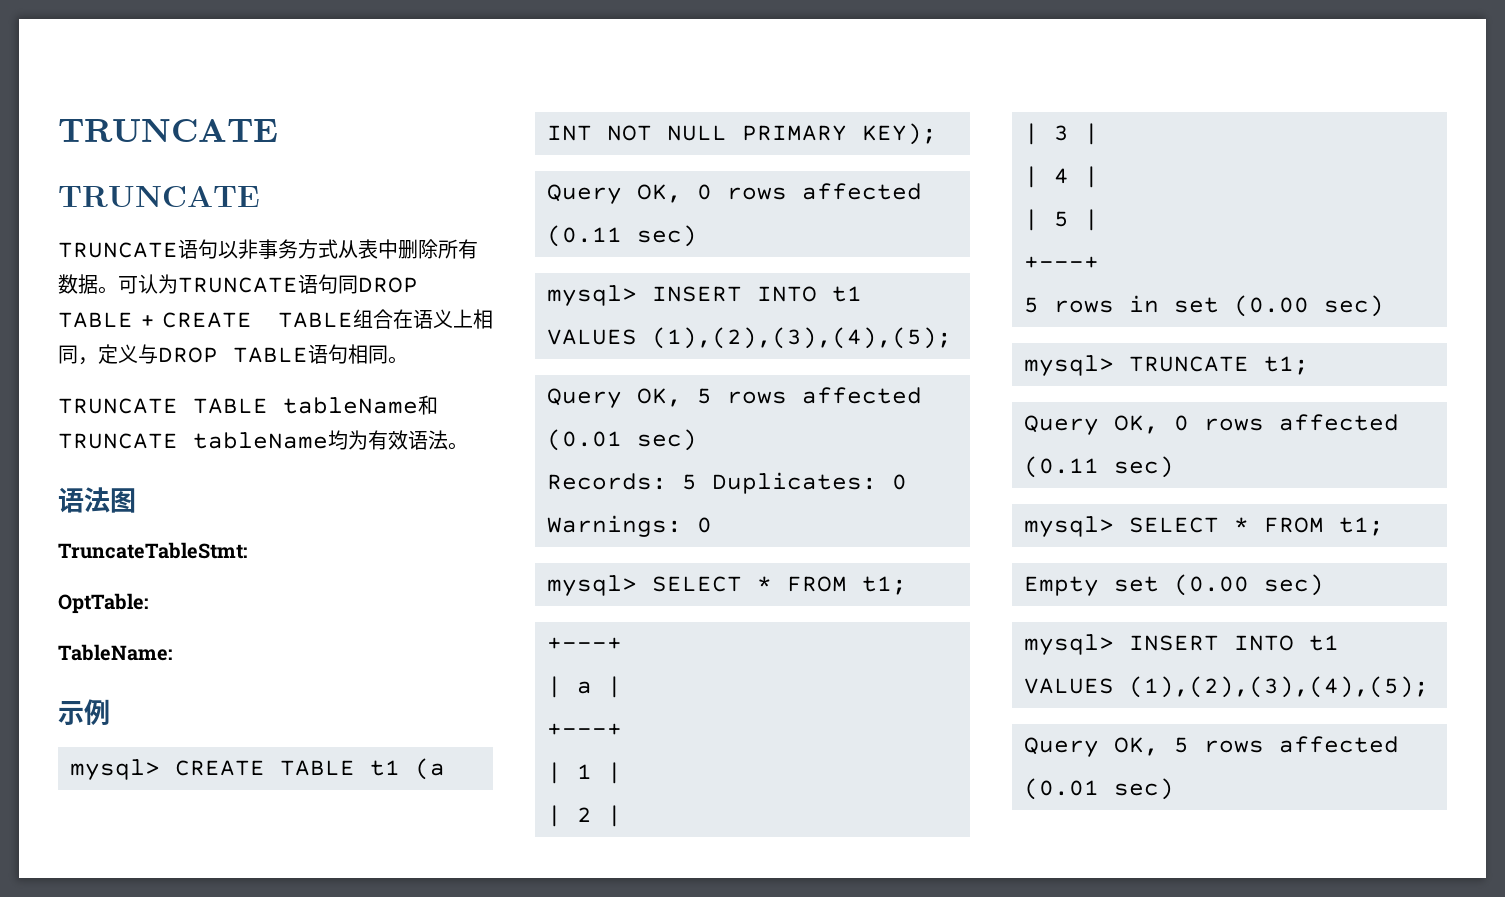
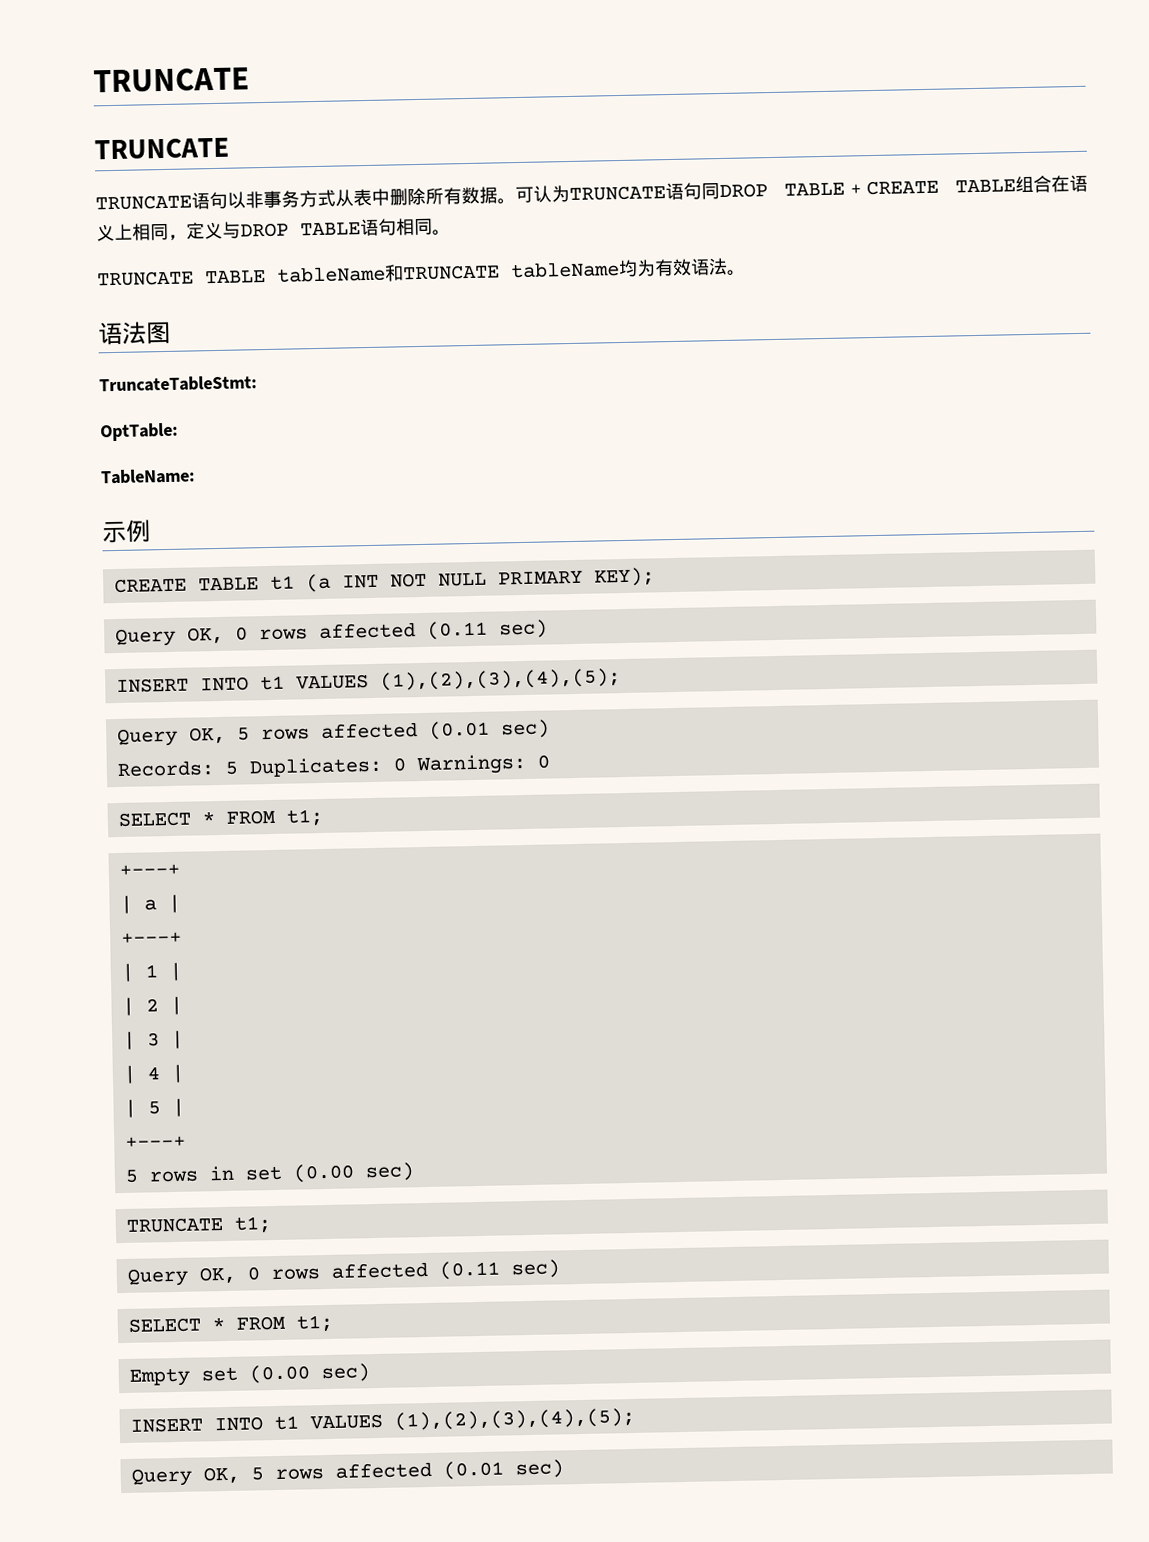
[70,759,160,780] mysql> -> (151, 531) none
[547,285,637,306] mysql> -> (548, 629) none
[547,575,637,596] mysql> -> (550, 761) none
[1024,355,1114,376] mysql> -> (415, 1172) none
[1024,516,1114,537] mysql> -> (560, 1269) none
[1024,634,1114,655] mysql> -> (370, 1373) none

